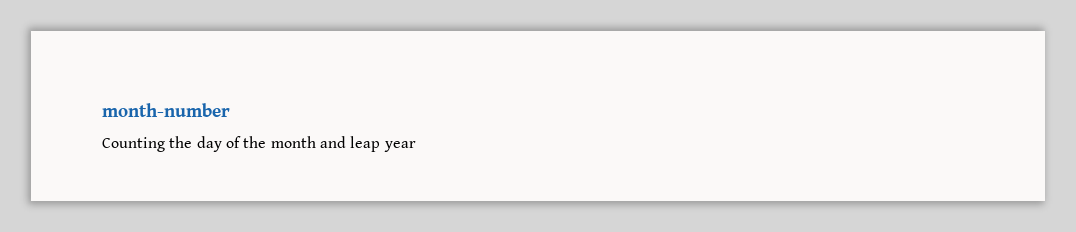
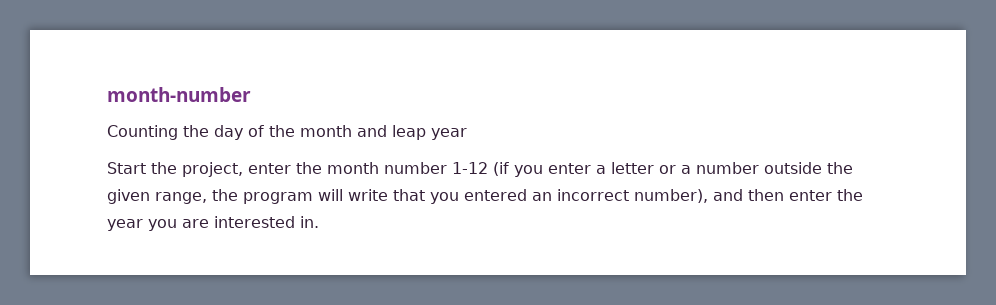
(416, 146) none -> [107,162,853,177] [107,189,863,204] [107,216,319,231] // Start the project, enter the month number 1-12 (if you enter a letter or a number outside the given range, the program will write that you entered an incorrect number), and then enter the year you are interested in.

